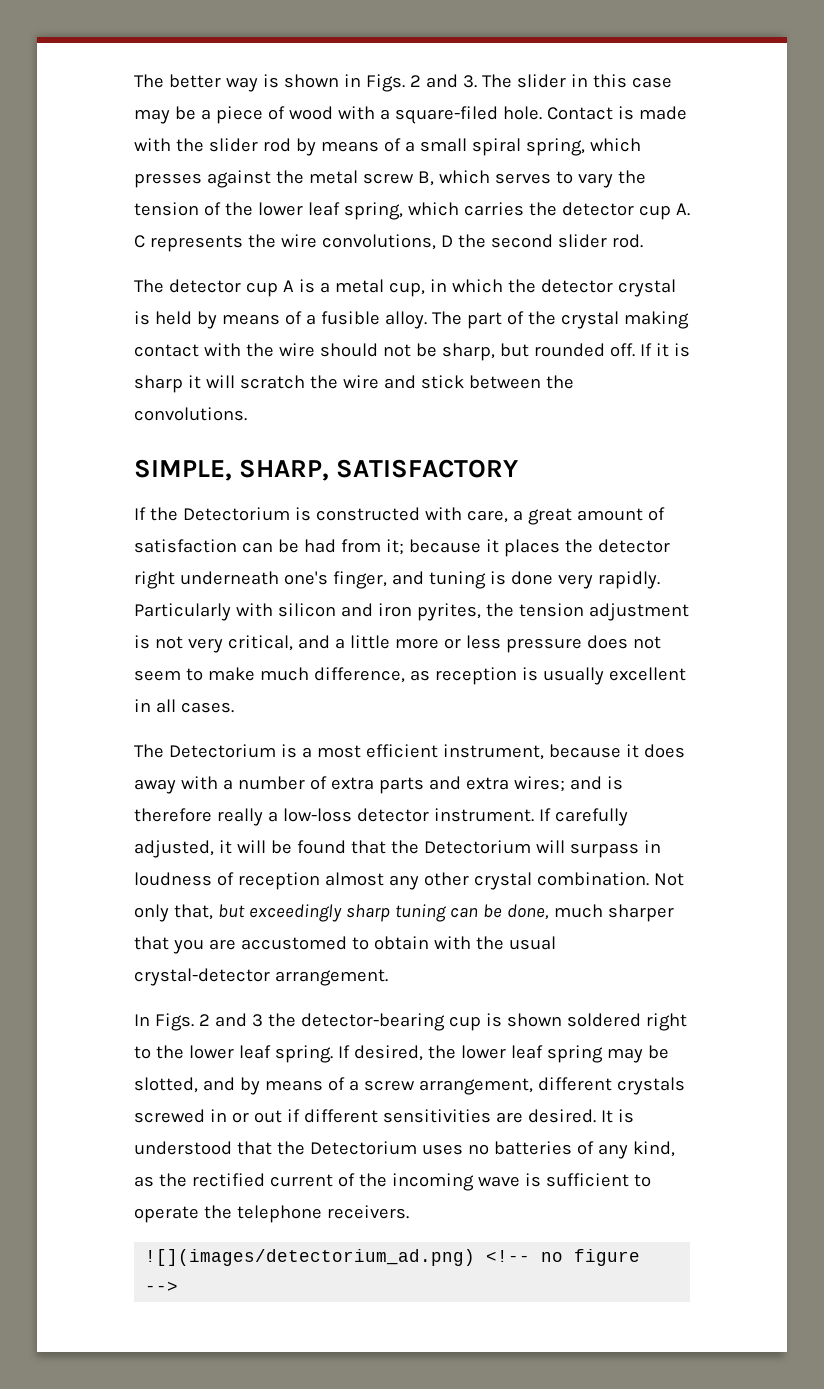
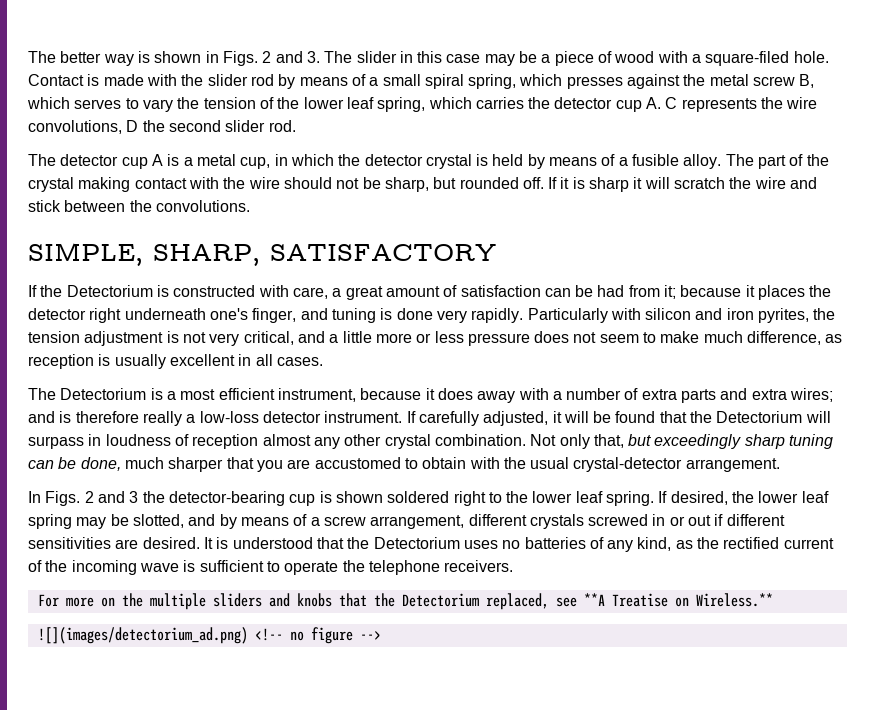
(409, 1212) none -> [37,593,773,610] // For more on the multiple sliders and knobs that the Detectorium replaced, see **A Treatise on Wireless.**

